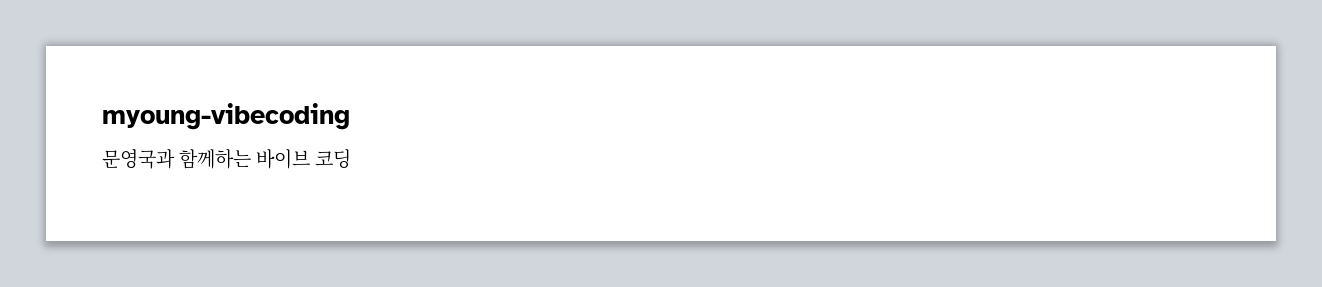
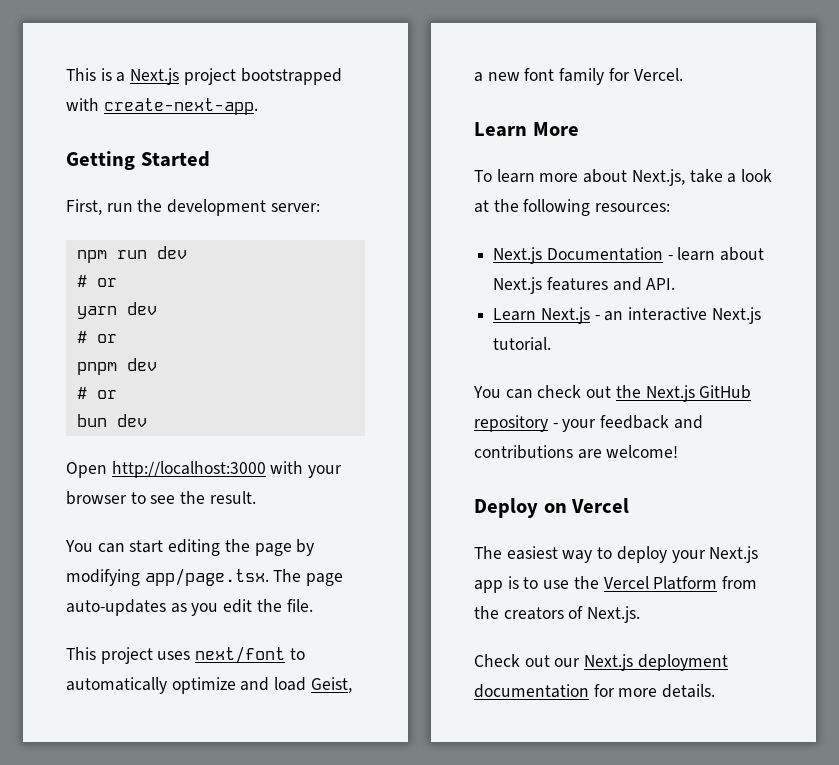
[102,103,350,130] [102,149,352,169] myoung-vibecoding // 문영국과 함께하는 바이브 코딩 -> [66,68,342,85] [66,98,258,115] [66,151,210,170] [66,199,320,216] [76,246,187,263] [76,275,117,287] [76,302,157,319] [76,331,117,343] [76,358,157,375] [76,387,117,399] [76,414,147,427] [66,461,343,478] [66,491,256,505] [65,539,315,556] [66,568,344,586] [66,599,313,616] [66,646,305,664] [66,677,352,694] [474,68,683,85] [474,122,579,137] [474,169,773,186] [474,199,671,216] [493,247,765,264] [493,277,676,294] [493,307,761,324] [493,337,552,351] [473,385,752,402] [474,415,703,432] [474,445,679,459] [474,498,630,518] [474,546,759,563] [474,576,758,593] [474,606,641,623] [474,654,728,671] [474,684,716,698] This is a Next.js project bootstrapped with create-next-app. // Getting Started // First, run the development server: // npm run dev // # or // yarn dev // # or // pnpm dev // # or // bun dev // Open http://localhost:3000 with your browser to see the result. // You can start editing the page by modifying app/page.tsx. The page auto-updates as you edit the file. // This project uses next/font to automatically optimize and load Geist, a new font family for Vercel. // Learn More // To learn more about Next.js, take a look at the following resources: // Next.js Documentation - learn about Next.js features and API. // Learn Next.js - an interactive Next.js tutorial. // You can check out the Next.js GitHub repository - your feedback and contributions are welcome! // Deploy on Vercel // The easiest way to deploy your Next.js app is to use the Vercel Platform from the creators of Next.js. // Check out our Next.js deployment documentation for more details.

